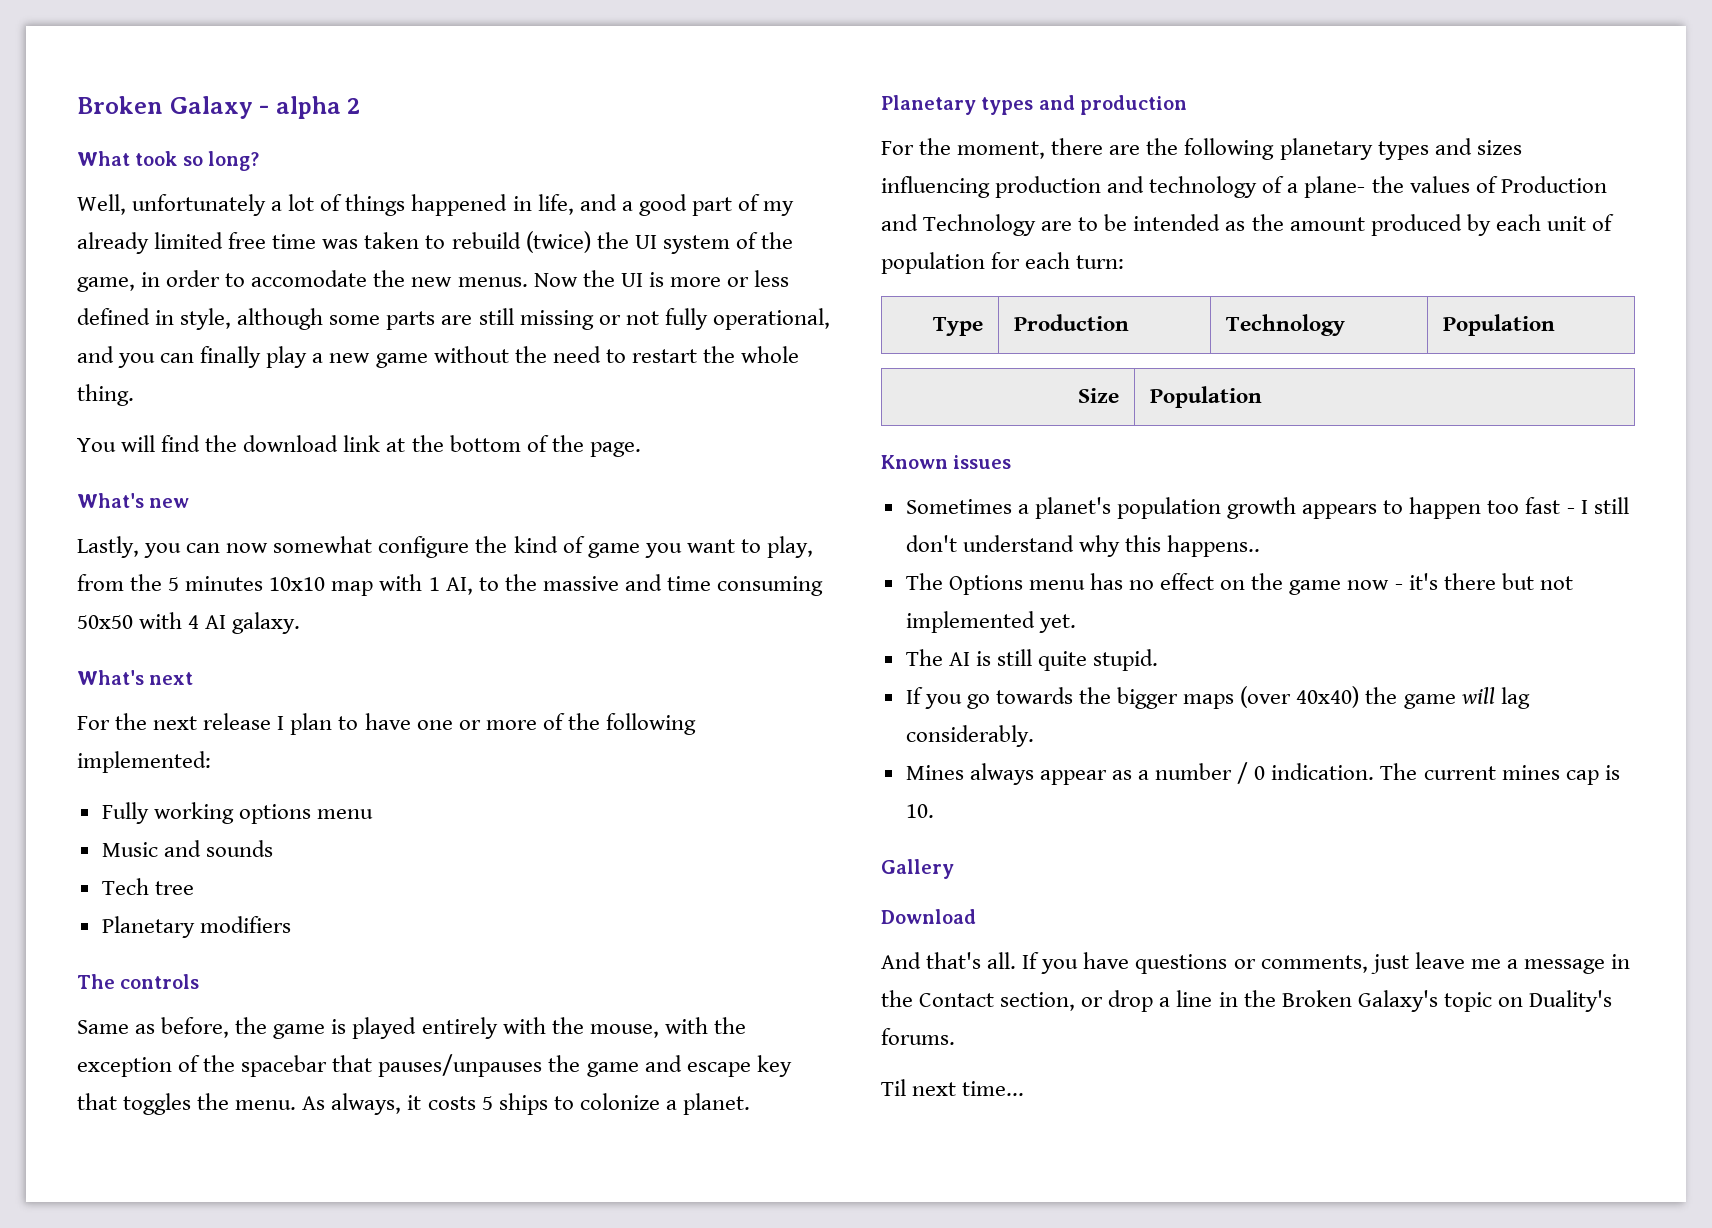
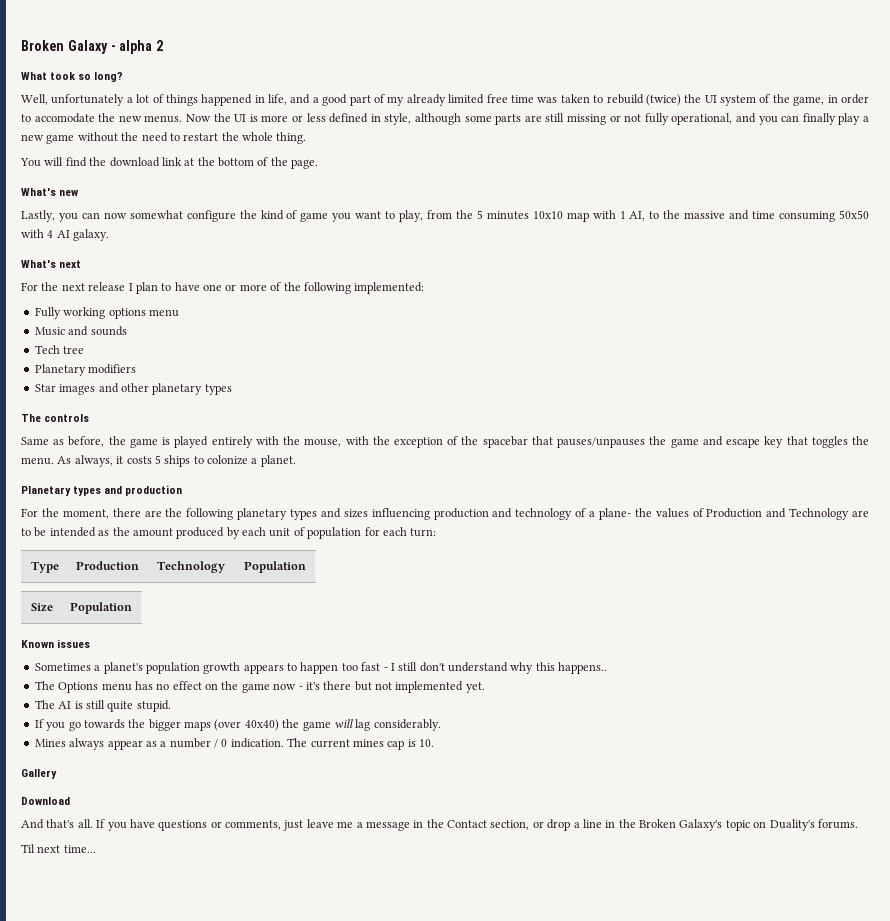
(291, 924) none -> [34,383,232,395] // Star images and other planetary types

